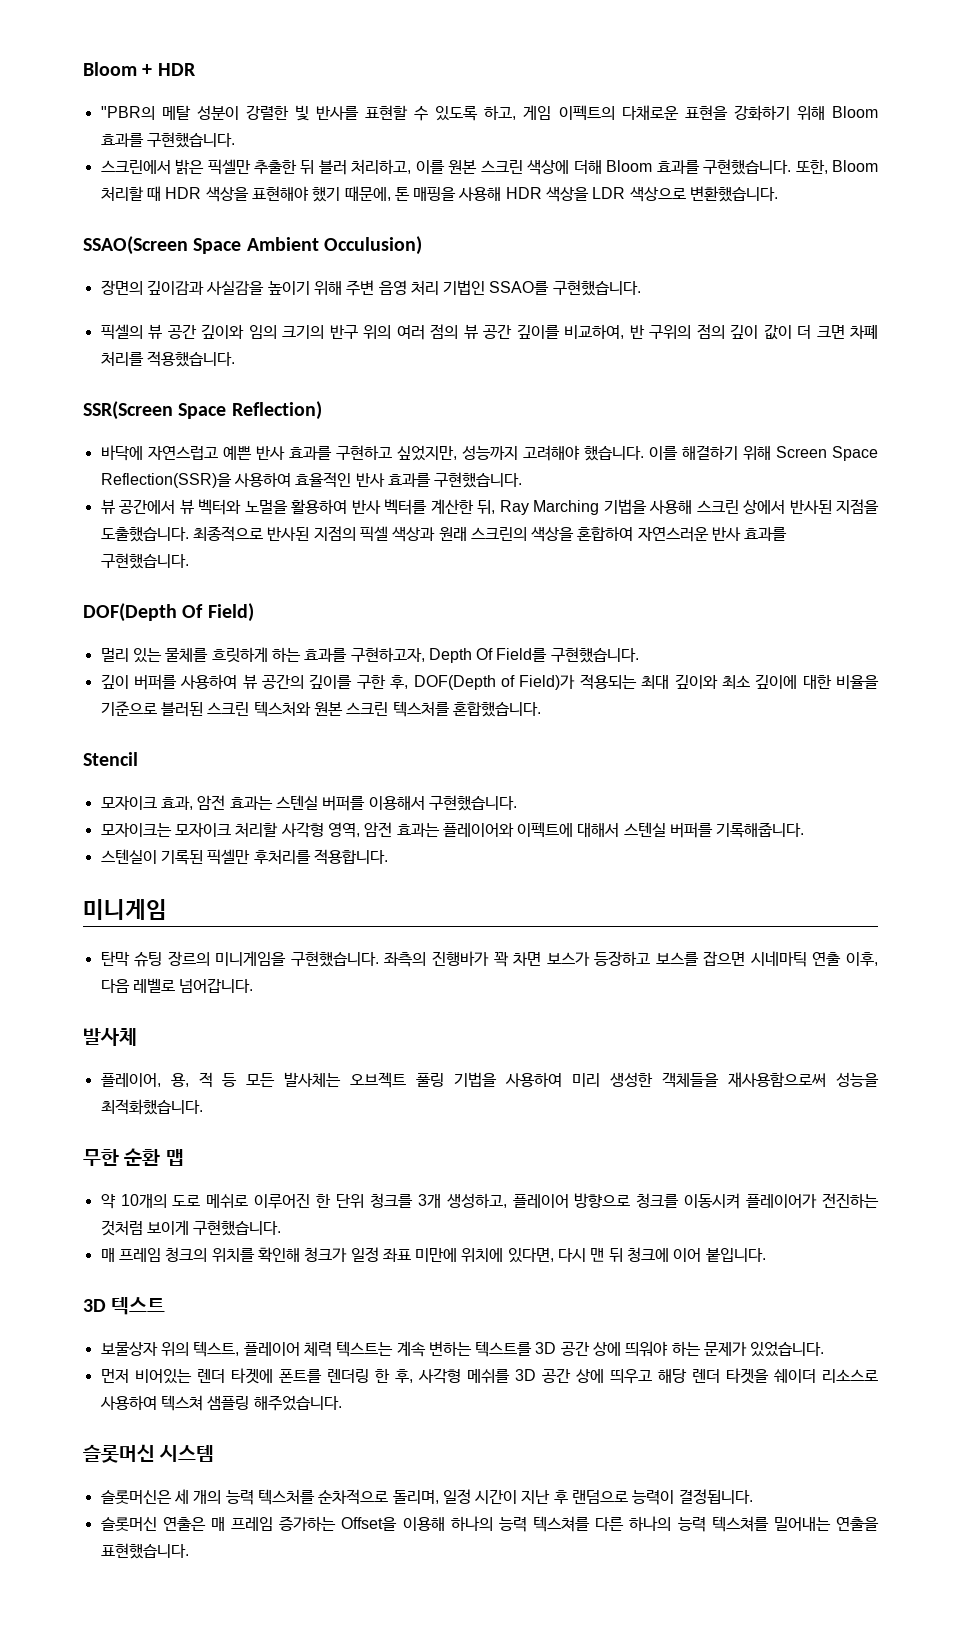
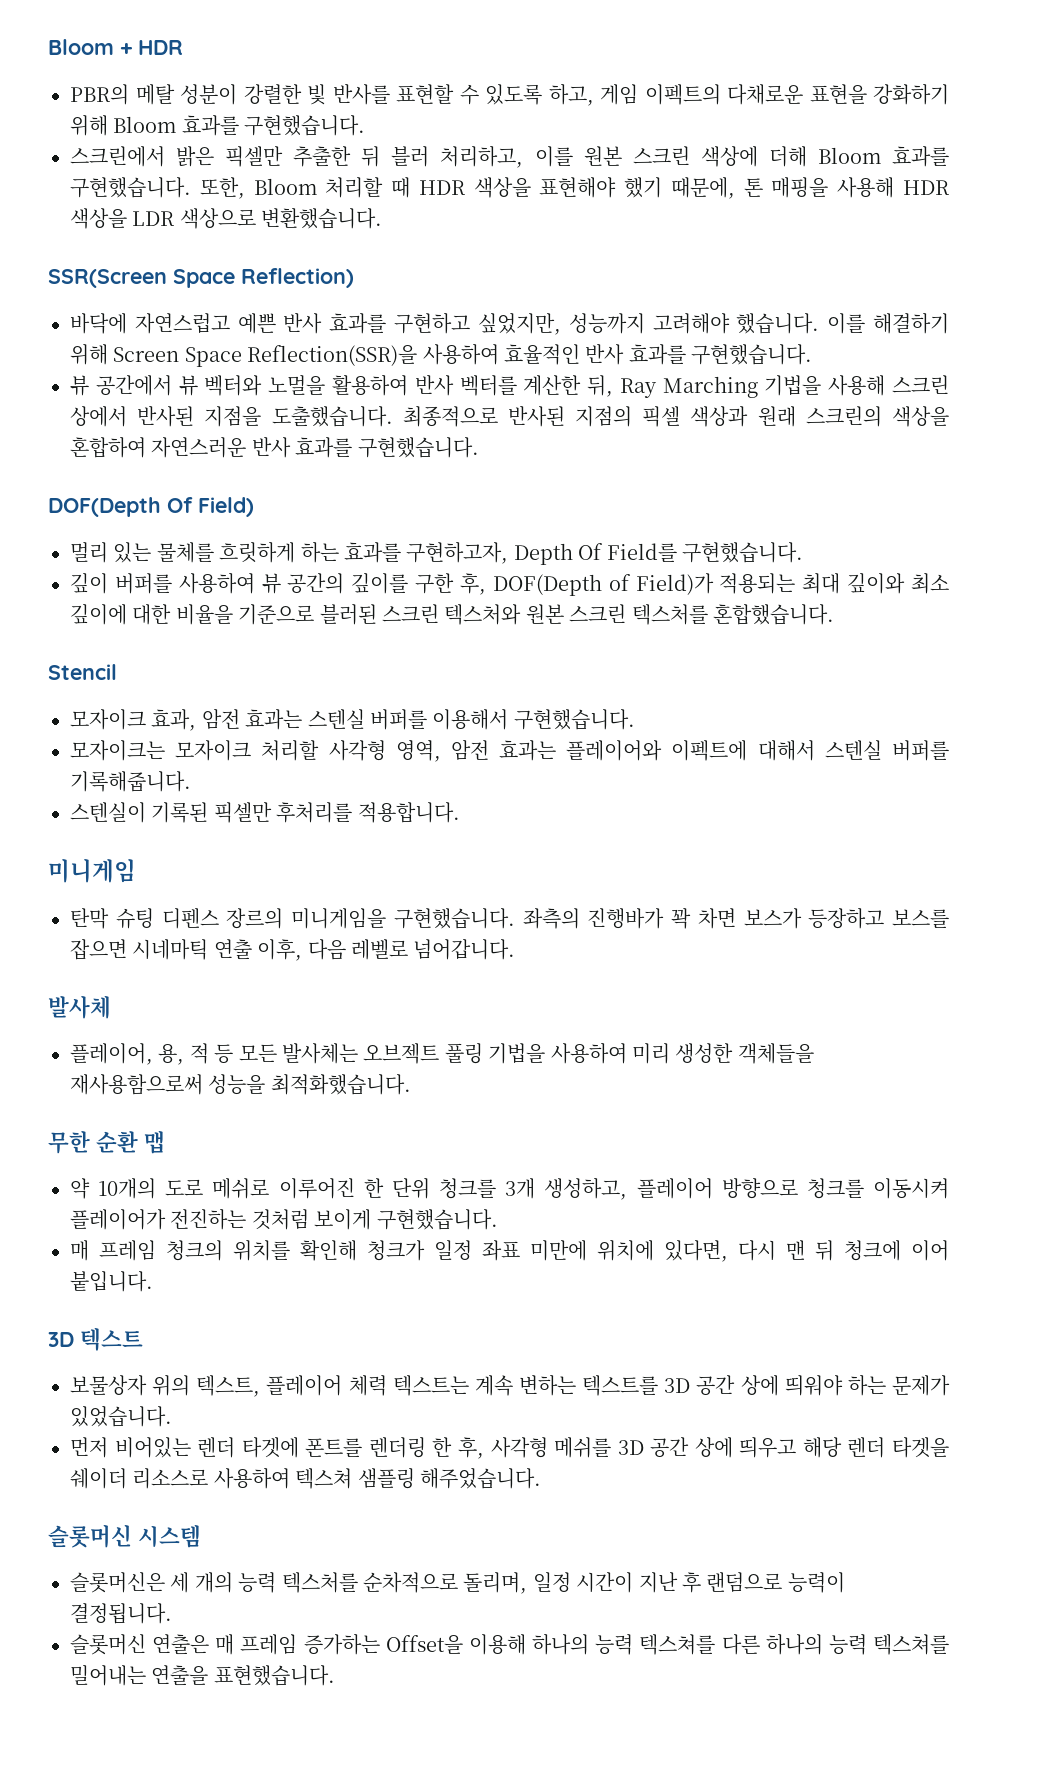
[100,106,155,120] "PBR의 -> [70,84,129,105] PBR의
[83,236,422,255] [100,280,641,296] [100,324,878,340] [100,351,235,367] // SSAO(Screen Space Ambient Occulusion) // 장면의 깊이감과 사실감을 높이기 위해 주변 음영 처리 기법인 SSAO를 구현했습니다. // 픽셀의 뷰 공간 깊이와 임의 크기의 반구 위의 여러 점의 뷰 공간 깊이를 비교하여, 반 구위의 점의 깊이 값이 더 크면 차폐 처리를 적용했습니다. -> (383, 218) none
(163, 959) none -> [161,908,219,929] 디펜스

